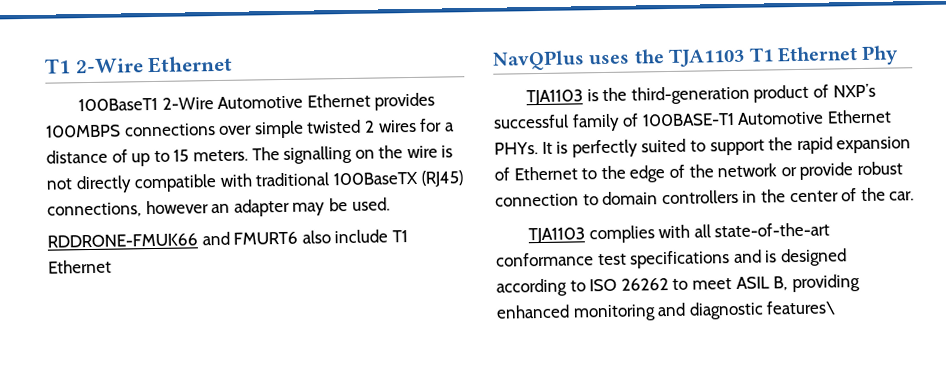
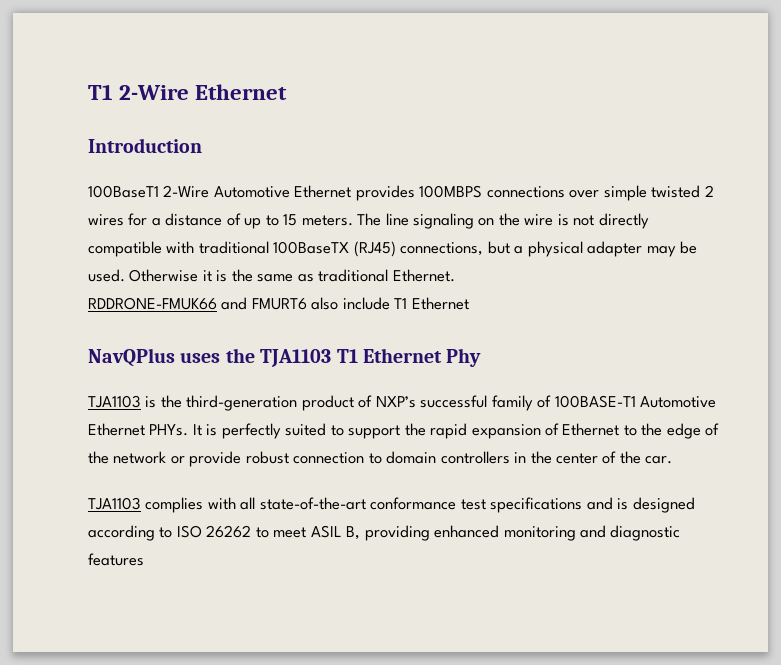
(234, 64) none -> [88,138,202,153] // Introduction
[283,145,353,164] signalling -> [385,213,475,229] line signaling
[145,200,231,215] however an -> [487,241,583,257] but a physical
(390, 204) none -> [129,269,455,282] Otherwise it is the same as traditional Ethernet.
[766,300,837,316] features\ -> [88,553,144,566] features

